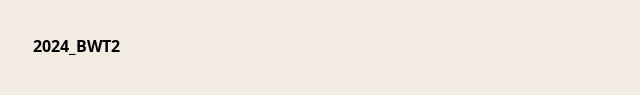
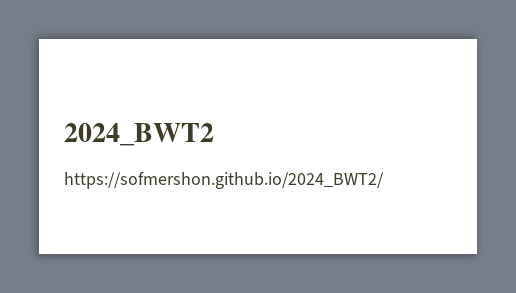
(120, 47) none -> [64,172,384,189] // https://sofmershon.github.io/2024_BWT2/

